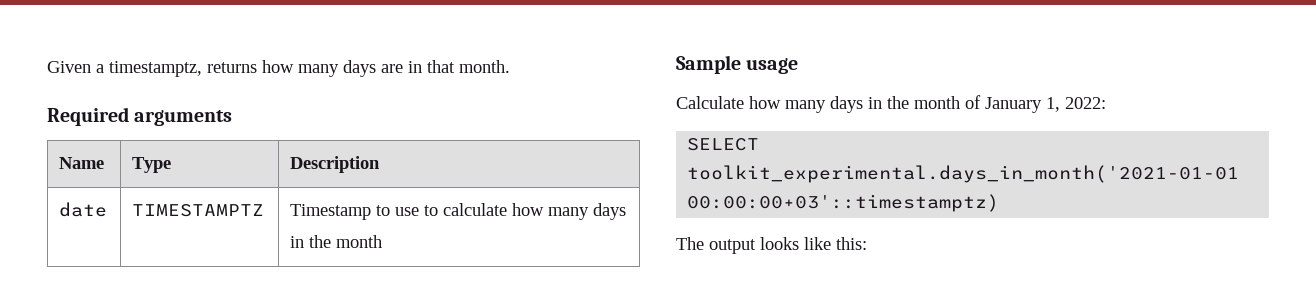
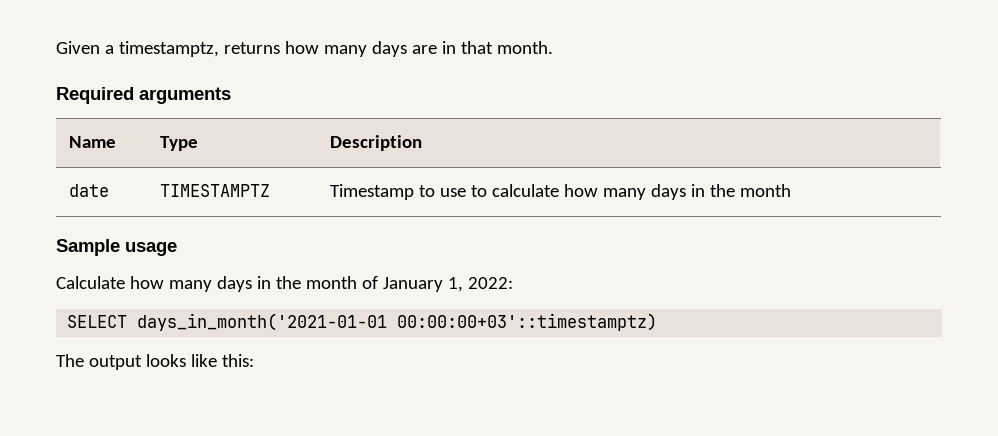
[687,165,1240,183] toolkit_experimental.days_in_month('2021-01-01 -> [137,313,388,331] days_in_month('2021-01-01

